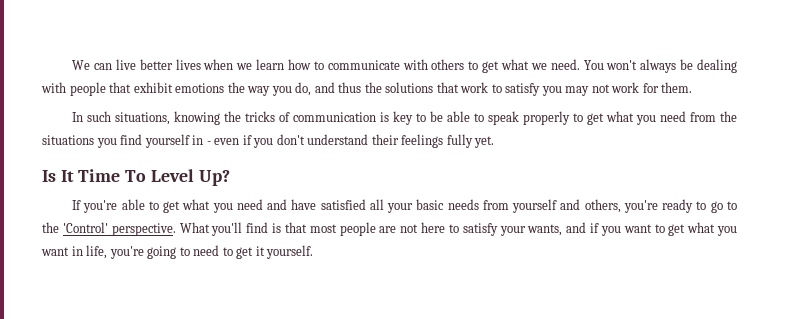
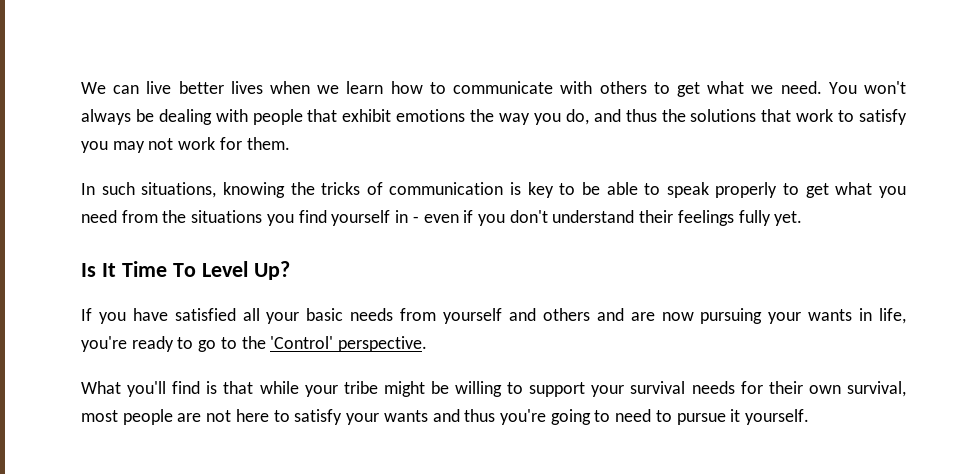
[83,199,288,213] you're able to get what you need and -> [98,312,126,324] you
[584,199,621,213] others, -> [542,308,907,324] others and are now pursuing your wants in life,
(176, 229) none -> (428, 344) //
(307, 227) none -> [259,381,906,397] while your tribe might be willing to support your survival needs for their own survival,
[527,222,738,236] [41,245,108,259] wants, and if you want to get what you want in life, -> [383,409,496,422] wants and thus
[236,247,254,259] get -> [676,413,726,425] pursue

